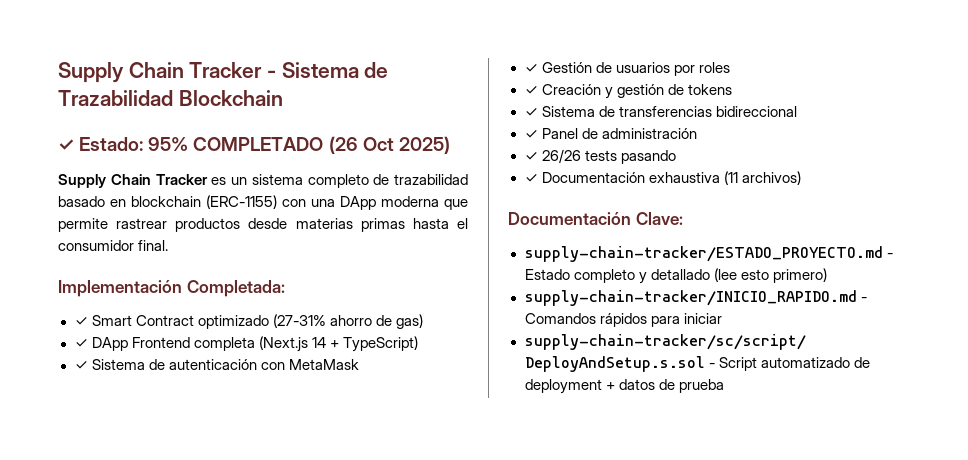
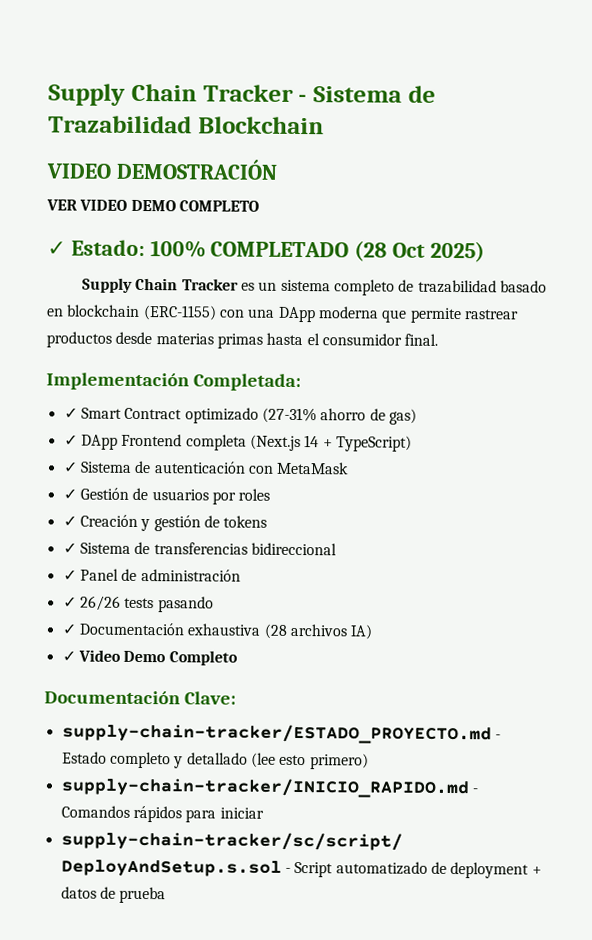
(283, 98) none -> [46,158,278,180] [46,199,259,212] // VIDEO DEMOSTRACIÓN // VER VIDEO DEMO COMPLETO
[148,136,358,154] 95% COMPLETADO (26 -> [149,240,388,262] 100% COMPLETADO (28
[723,171,801,185] (11 archivos) -> [263,623,374,640] [61,649,238,666] (28 archivos IA) // ✓ Video Demo Completo

